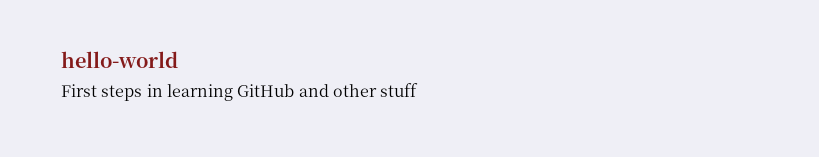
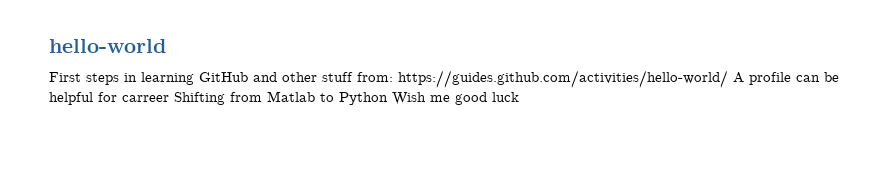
(419, 90) none -> [357,70,839,88] [49,91,519,105] from: https://guides.github.com/activities/hello-world/ A profile can be helpful for carreer Shifting from Matlab to Python Wish me good luck

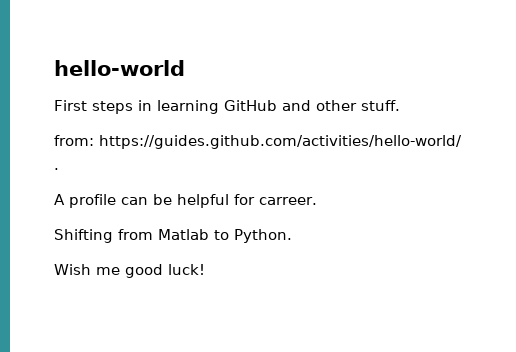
[322,72,353,82] stuff -> [360,100,400,111] stuff. //
(728, 79) none -> [54,168,59,170] . //
[122,95,169,102] carreer -> [259,197,317,205] carreer. //
[339,92,388,105] Python -> [234,229,292,243] Python. //
[492,92,519,102] luck -> [168,264,205,275] luck!

